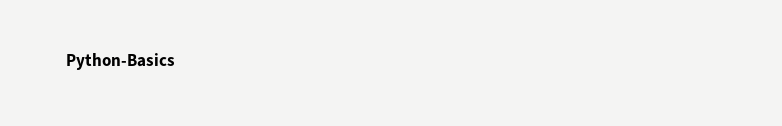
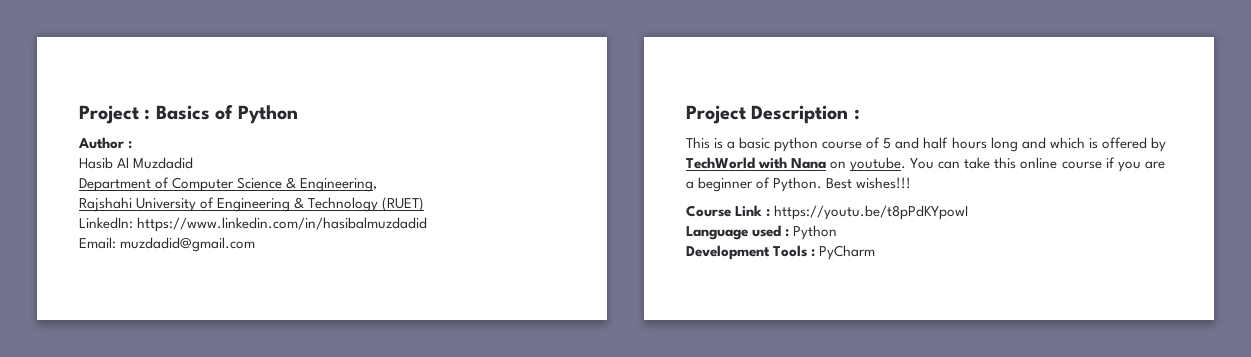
[66,53,175,70] Python-Basics -> [79,105,298,124] [78,137,133,149] [79,157,194,169] [79,177,378,192] [79,197,425,212] [79,217,428,232] [79,237,256,252] [686,105,860,124] [686,137,1166,152] [686,157,1165,172] [686,177,912,192] [686,205,969,220] [686,225,838,240] [686,245,876,260] Project : Basics of Python // Author : // Hasib Al Muzdadid // Department of Computer Science & Engineering, // Rajshahi University of Engineering & Technology (RUET) // LinkedIn: https://www.linkedin.com/in/hasibalmuzdadid // Email: muzdadid@gmail.com // Project Description : // This is a basic python course of 5 and half hours long and which is offered by TechWorld with Nana on youtube. You can take this online course if you are a beginner of Python. Best wishes!!! // Course Link : https://youtu.be/t8pPdKYpowI // Language used : Python // Development Tools : PyCharm

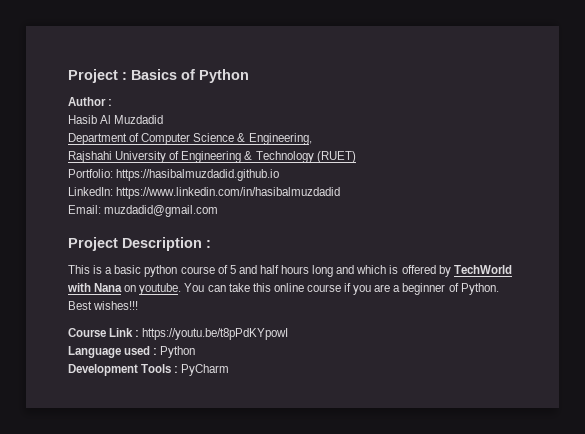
(425, 204) none -> [68,169,280,181] // Portfolio: https://hasibalmuzdadid.github.io

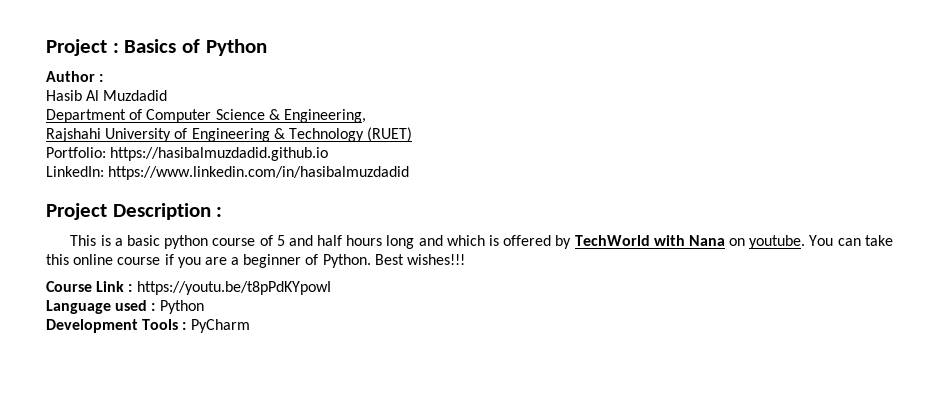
[68,205,219,217] // Email: muzdadid@gmail.com -> (410, 173) none

